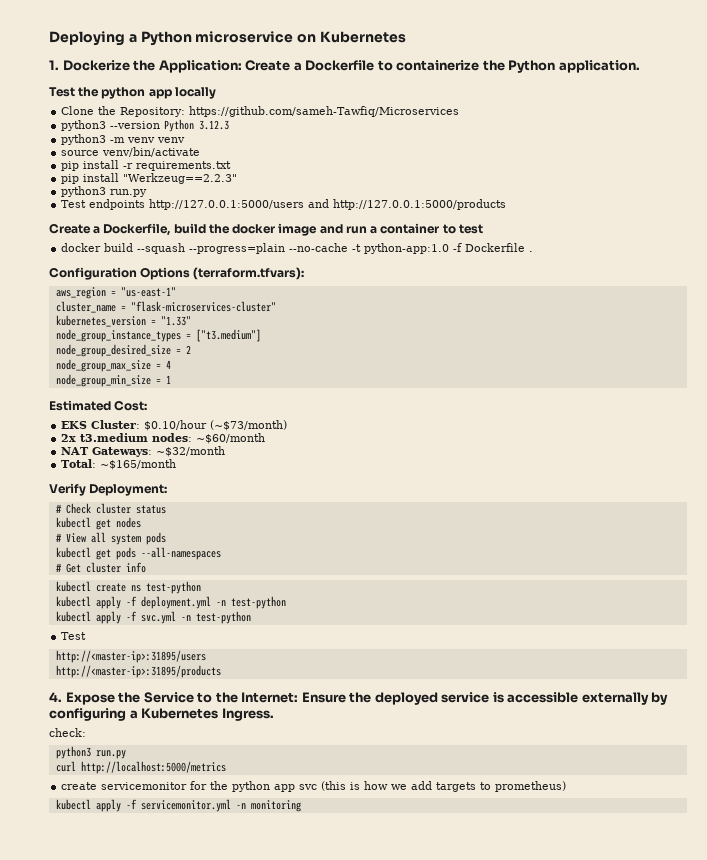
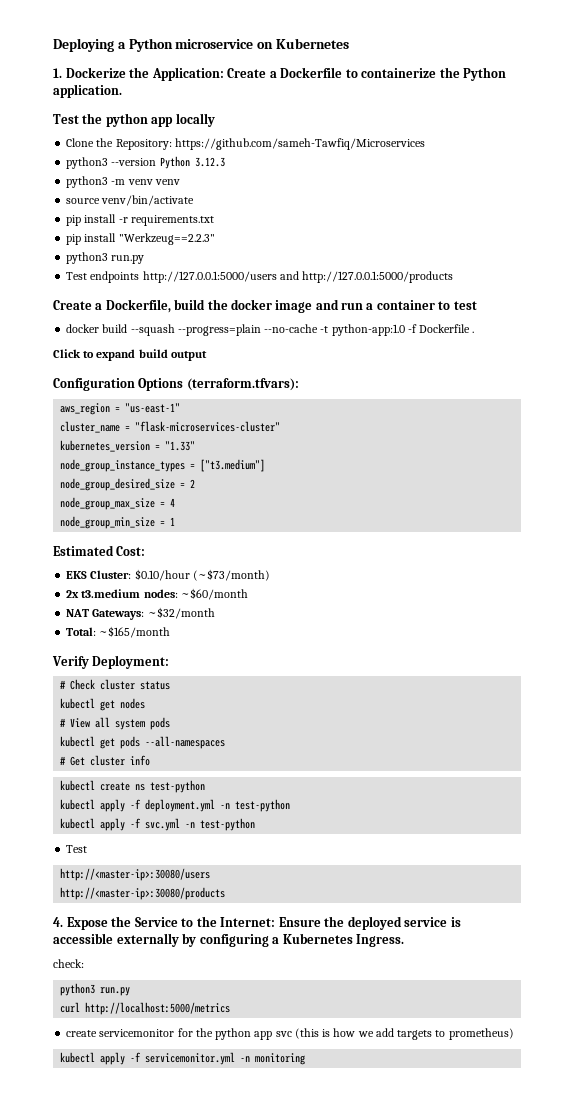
(534, 251) none -> [53,349,207,361] // Click to expand build output
[55,650,206,663] [55,665,221,678] http://<master-ip>:31895/users // http://<master-ip>:31895/products -> [60,868,211,881] [60,887,226,900] http://<master-ip>:30080/users // http://<master-ip>:30080/products

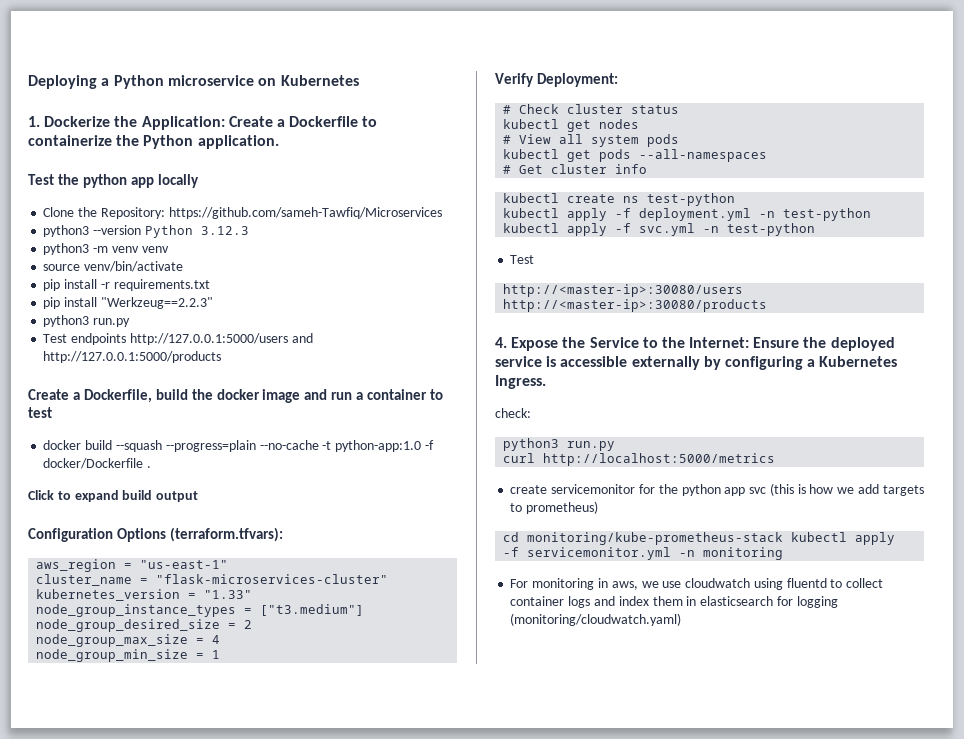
[419,324,471,333] Dockerfile -> [43,458,144,469] docker/Dockerfile
[53,545,146,556] [66,569,270,581] [66,588,248,600] [66,607,215,620] [66,626,171,638] // Estimated Cost: // EKS Cluster: $0.10/hour (~$73/month) // 2x t3.medium nodes: ~$60/month // NAT Gateways: ~$32/month // Total: ~$165/month -> (221, 654) none
(514, 1034) none -> [503,532,784,545] cd monitoring/kube-prometheus-stack
(306, 1059) none -> [510,578,884,590] [510,596,838,608] [510,613,682,626] // For monitoring in aws, we use cloudwatch using fluentd to collect container logs and index them in elasticsearch for logging (monitoring/cloudwatch.yaml)

